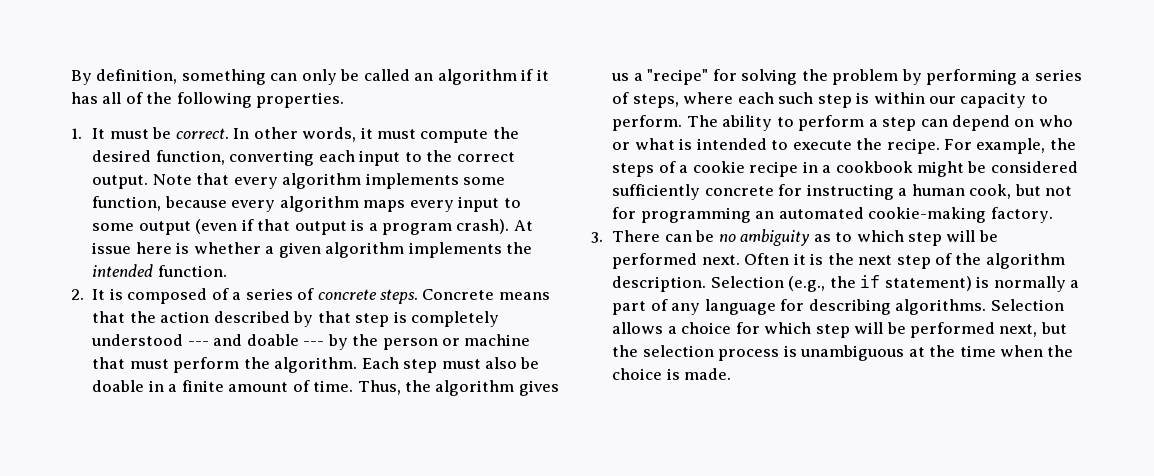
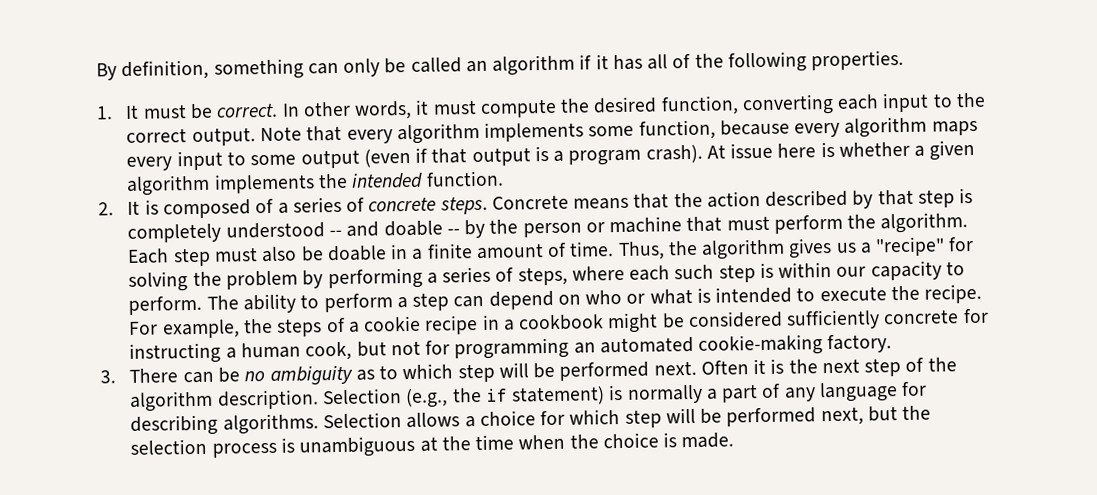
[187,341,209,346] --- -> [328,229,342,237] --
[303,341,325,346] --- -> [446,228,460,235] --

